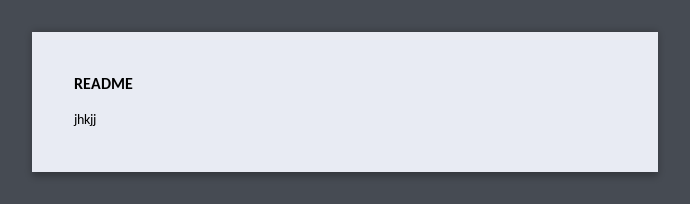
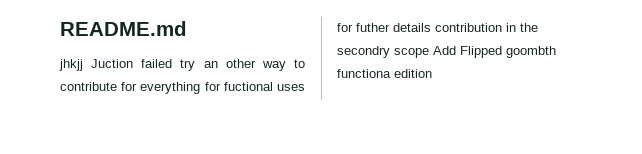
[74,78,133,89] README -> [60,21,187,36] README.md
(96, 120) none -> [91,59,305,71] [60,82,305,94] [337,23,538,32] [337,46,556,58] [337,69,432,78] Juction failed try an other way to contribute for everything for fuctional uses for futher details contribution in the secondry scope Add Flipped goombth functiona edition

